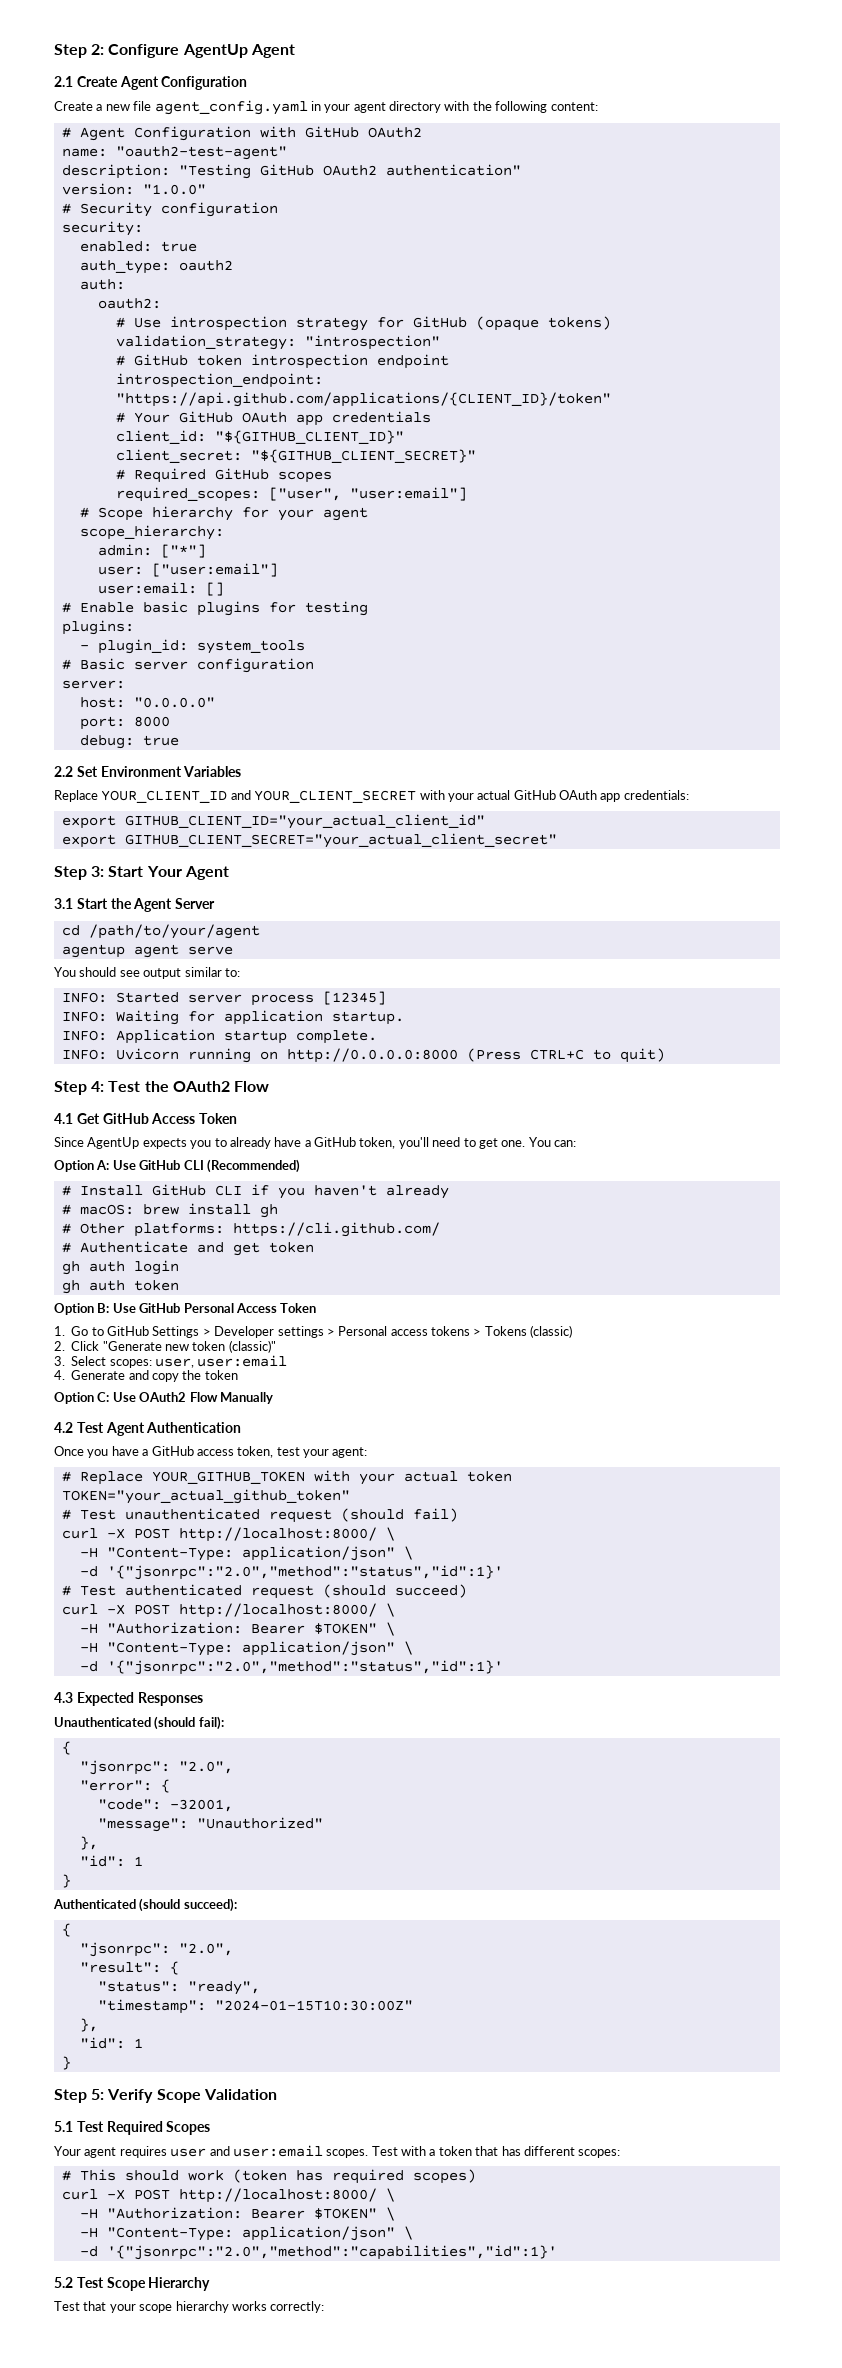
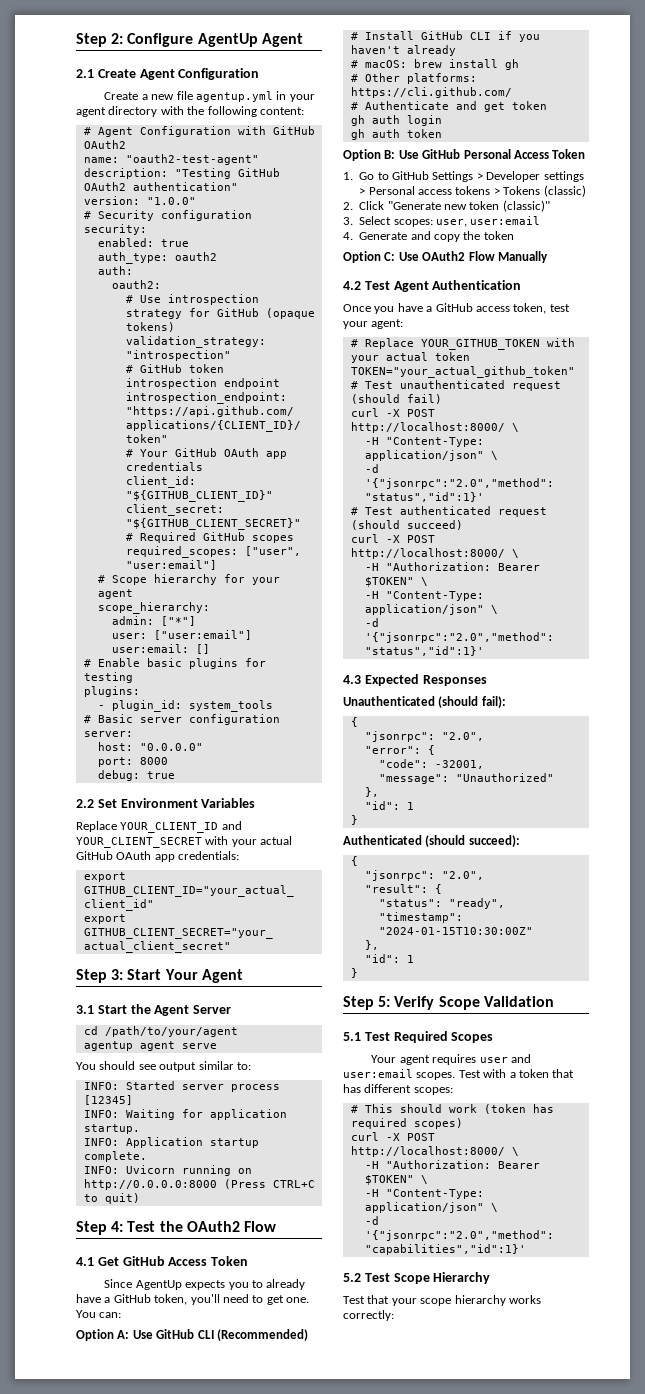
[154,100,308,115] agent_config.yaml -> [195,91,273,102] agentup.yml

